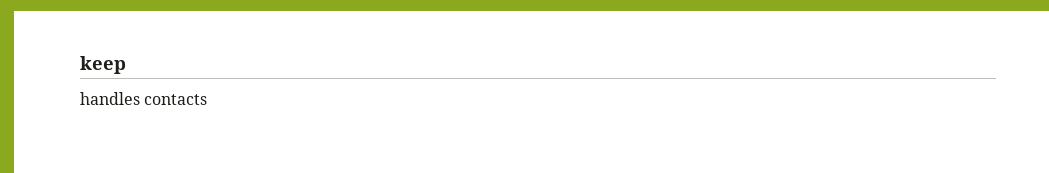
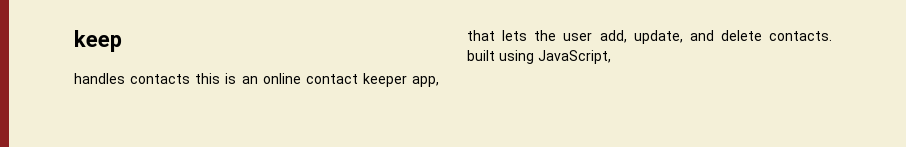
(208, 99) none -> [195,73,439,87] [467,30,832,44] [467,50,611,64] this is an online contact keeper app, that lets the user add, update, and delete contacts. built using JavaScript,

